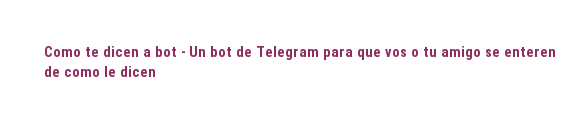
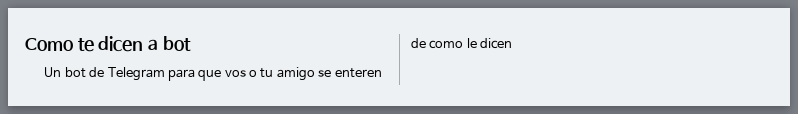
[180,51,186,57] - -> (191, 43) //

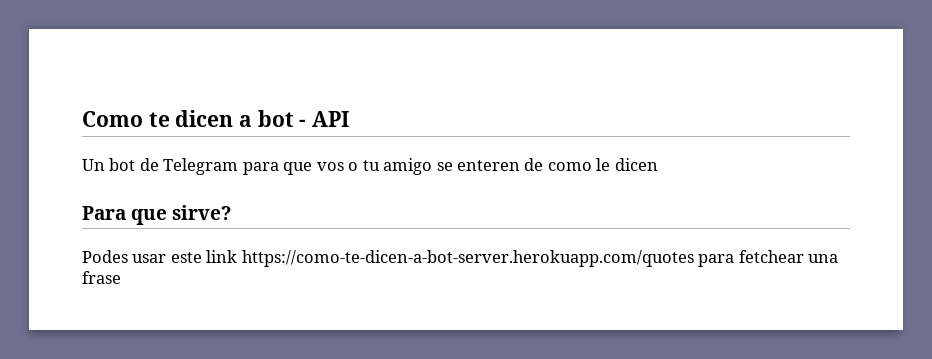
(191, 43) none -> [299,111,350,127] - API
(513, 43) none -> [82,205,232,225] [82,250,839,267] [82,271,121,284] // Para que sirve? // Podes usar este link https://como-te-dicen-a-bot-server.herokuapp.com/quotes para fetchear una frase

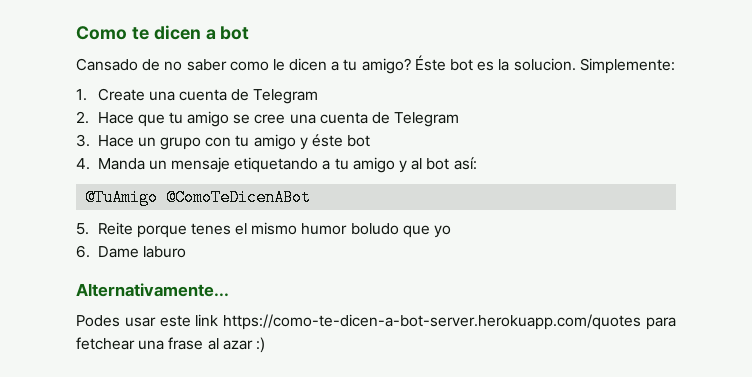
[299,111,350,127] [82,158,658,175] [82,205,232,225] - API // Un bot de Telegram para que vos o tu amigo se enteren de como le dicen // Para que sirve? -> [76,55,675,74] [76,88,319,104] [76,111,460,127] [76,134,371,150] [76,157,477,173] [85,189,312,206] [76,222,452,238] [76,245,186,258] [76,283,229,297] // Cansado de no saber como le dicen a tu amigo? Éste bot es la solucion. Simplemente: // 1. Create una cuenta de Telegram // 2. Hace que tu amigo se cree una cuenta de Telegram // 3. Hace un grupo con tu amigo y éste bot // 4. Manda un mensaje etiquetando a tu amigo y al bot así: // @TuAmigo @ComoTeDicenABot // 5. Reite porque tenes el mismo humor boludo que yo // 6. Dame laburo // Alternativamente...
(121, 277) none -> [207,337,265,353] al azar :)

